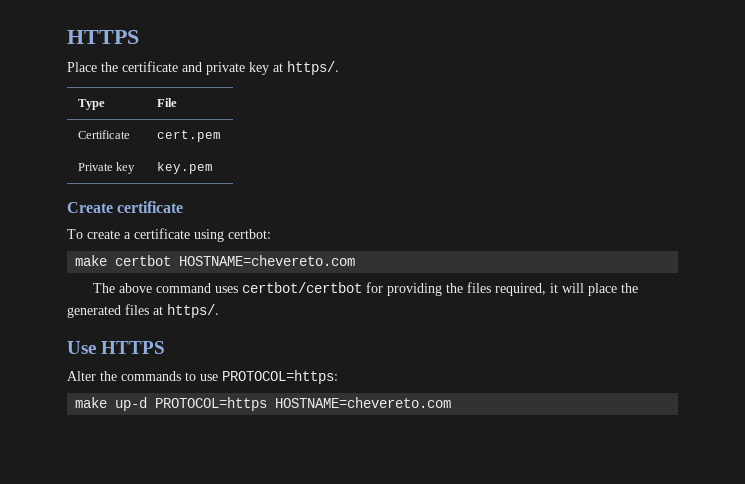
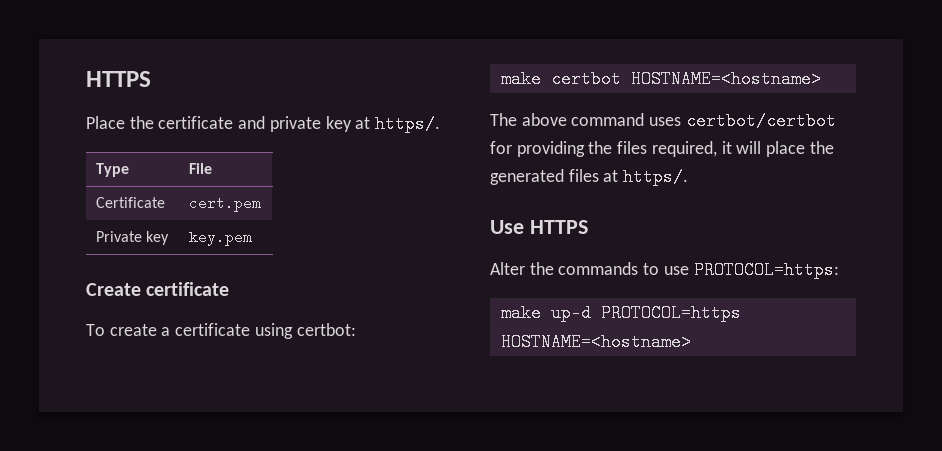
[179,255,356,266] HOSTNAME=chevereto.com -> [630,70,821,88] HOSTNAME=<hostname>
[275,397,452,408] HOSTNAME=chevereto.com -> [500,333,691,351] HOSTNAME=<hostname>

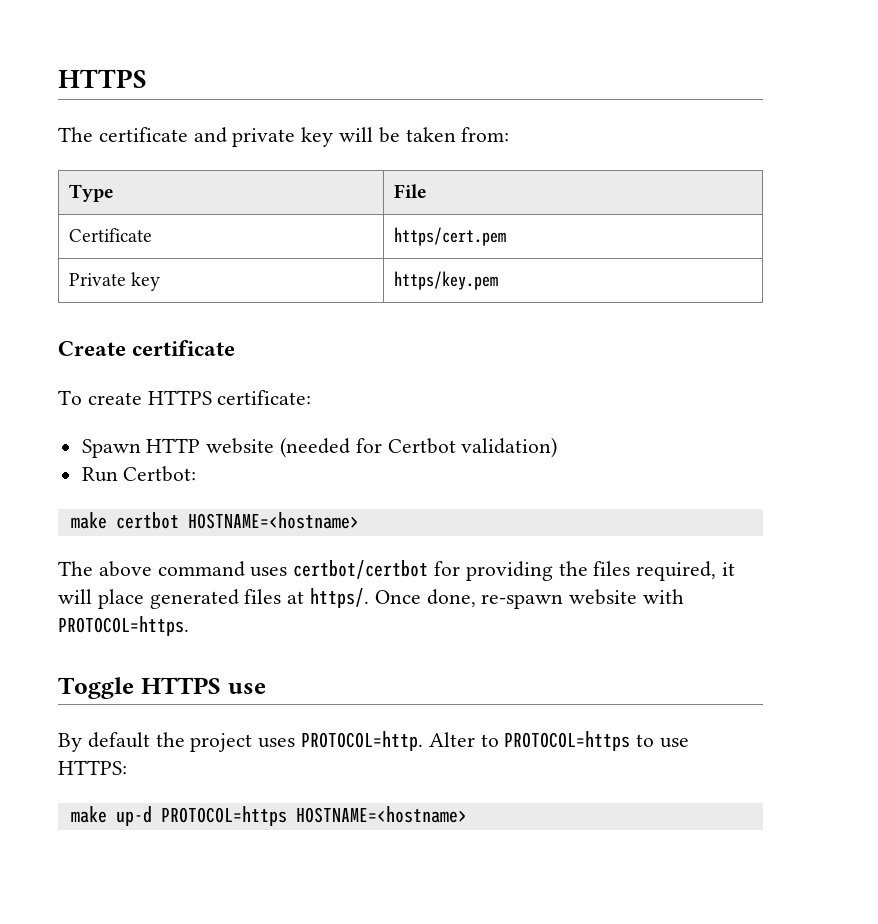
[86,71,151,87] [86,116,154,129] HTTPS // Place the -> [58,69,147,88] [58,127,93,142] HTTPS // The
[355,115,441,133] at https/. -> [339,127,510,143] will be taken from:
[188,196,261,212] cert.pem -> [394,227,507,246] https/cert.pem
[188,230,252,246] key.pem -> [394,271,499,290] https/key.pem
[161,323,356,339] a certificate using certbot: -> [147,390,312,405] [81,437,558,458] [81,466,197,482] HTTPS certificate: // Spawn HTTP website (needed for Certbot validation) // Run Certbot:
[809,141,834,154] the -> (144, 599) none
[490,220,588,234] [490,262,639,275] // Use HTTPS // Alter the commands -> [374,589,685,609] [58,616,189,636] [58,677,266,699] [58,731,631,752] Once done, re-spawn website with PROTOCOL=https. // Toggle HTTPS use // By default the project uses PROTOCOL=http. Alter to PROTOCOL=https
[693,261,839,279] PROTOCOL=https: -> [58,760,127,775] HTTPS:

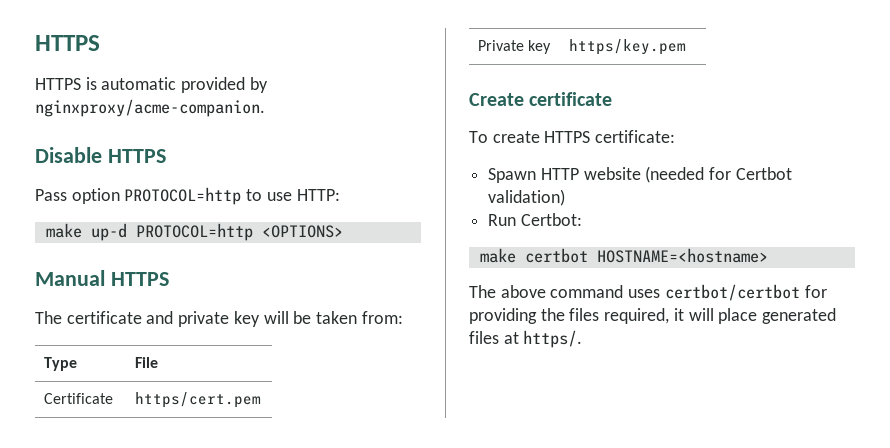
[58,69,147,88] HTTPS -> [35,35,100,51] [35,77,268,93] [35,99,265,117] [35,147,166,163] [35,187,340,205] [45,223,343,241] [35,270,169,286] HTTPS // HTTPS is automatic provided by nginxproxy/acme-companion. // Disable HTTPS // Pass option PROTOCOL=http to use HTTP: // make up-d PROTOCOL=http <OPTIONS> // Manual HTTPS
[374,589,685,609] [58,616,189,636] [58,677,266,699] [58,731,690,752] [58,760,127,775] [70,806,467,826] Once done, re-spawn website with PROTOCOL=https. // Toggle HTTPS use // By default the project uses PROTOCOL=http. Alter to PROTOCOL=https to use HTTPS: // make up-d PROTOCOL=https HOSTNAME=<hostname> -> (583, 339) none

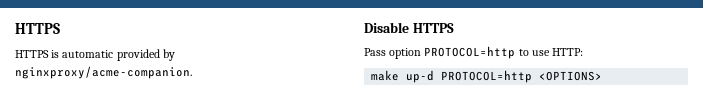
[35,270,169,286] [35,311,403,327] [43,357,77,371] [134,357,158,368] [43,393,113,404] [134,392,261,408] [477,40,551,54] [568,39,686,55] [469,92,613,106] [469,130,676,143] [488,166,792,183] [488,189,566,206] [488,213,582,226] [479,248,768,263] [469,284,827,301] [469,308,837,324] [469,330,583,348] // Manual HTTPS // The certificate and private key will be taken from: // Type | File // Certificate | https/cert.pem // Private key | https/key.pem // Create certificate // To create HTTPS certificate: // Spawn HTTP website (needed for Certbot validation) // Run Certbot: // make certbot HOSTNAME=<hostname> // The above command uses certbot/certbot for providing the files required, it will place generated files at https/. -> (603, 76) none

